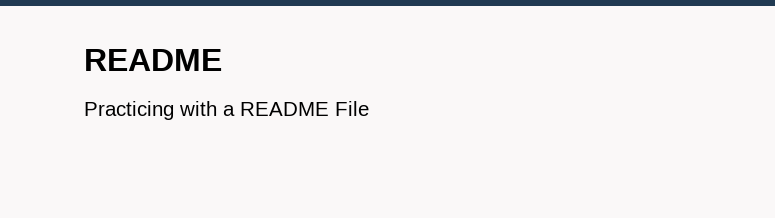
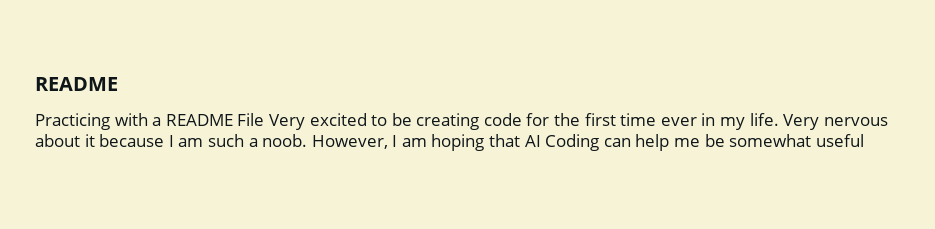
(369, 108) none -> [268,113,888,130] [35,134,864,151] Very excited to be creating code for the first time ever in my life. Very nervous about it because I am such a noob. However, I am hoping that AI Coding can help me be somewhat useful

